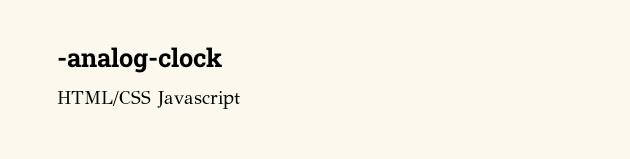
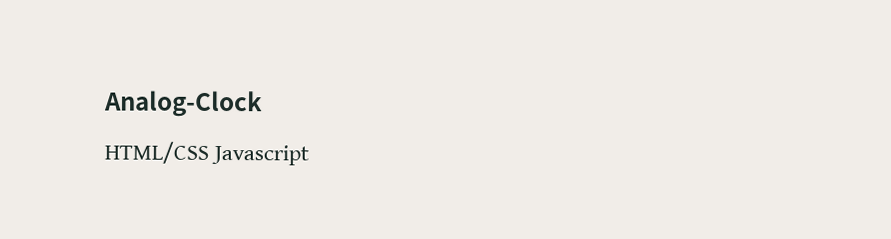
[57,47,222,73] -analog-clock -> [104,90,263,118] Analog-Clock

